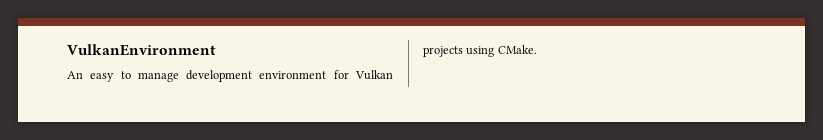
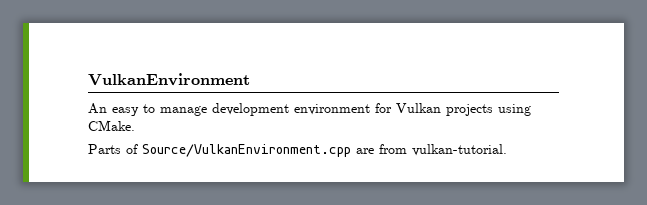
(537, 49) none -> [88,144,507,157] // Parts of Source/VulkanEnvironment.cpp are from vulkan-tutorial.

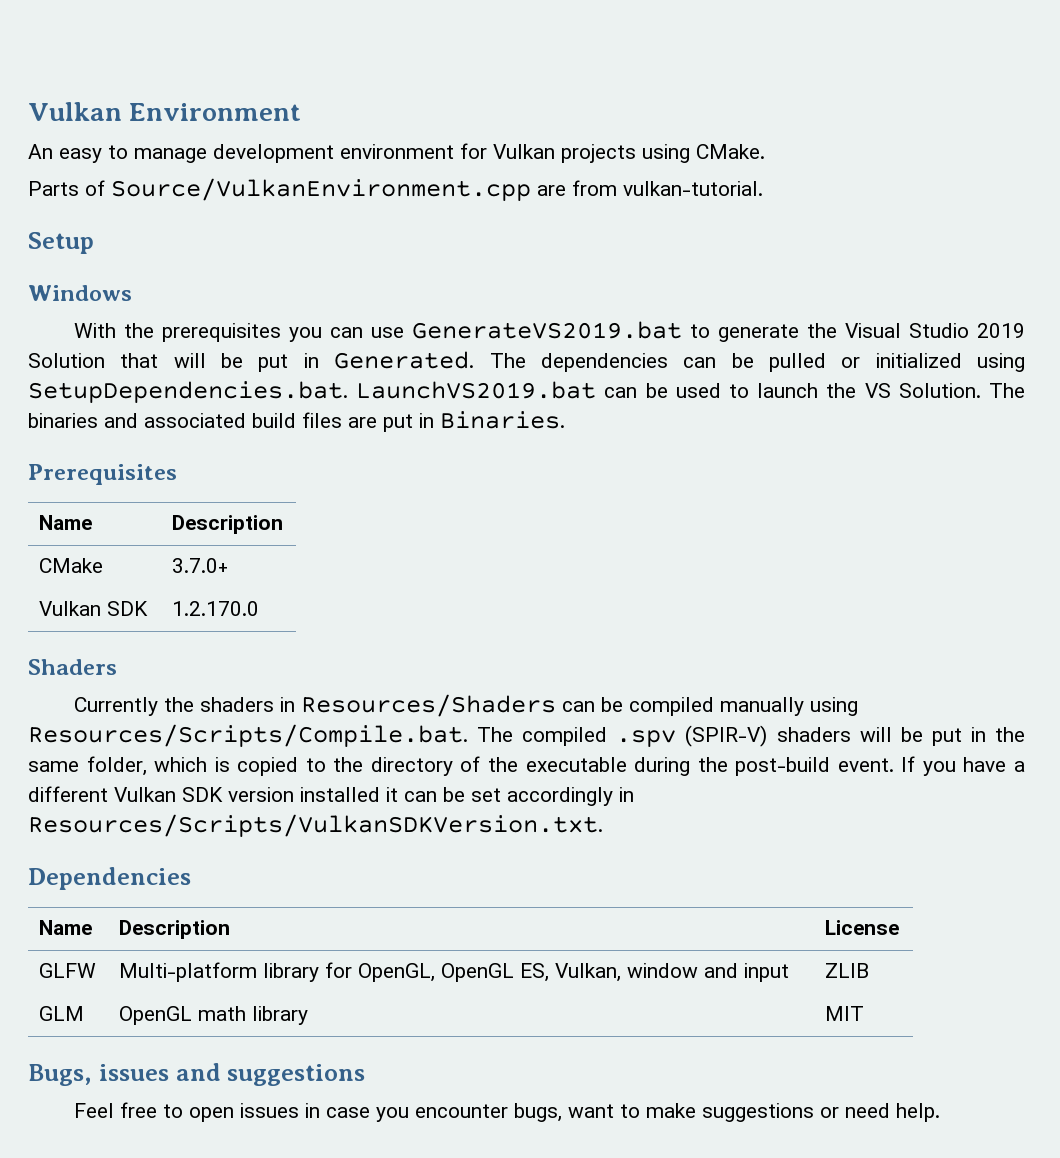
[88,73,250,86] VulkanEnvironment -> [28,102,302,121] Vulkan Environment
(507, 150) none -> [28,232,94,254] [28,285,132,301] [73,321,1025,342] [28,351,1025,372] [28,381,1026,403] [28,411,565,432] [28,464,177,485] [39,515,93,530] [172,515,284,534] [39,558,104,573] [172,558,229,573] [39,601,149,616] [172,601,260,616] [28,659,117,675] [73,694,858,717] [28,724,1026,747] [28,756,1025,776] [28,786,634,806] [28,814,603,837] [28,867,191,890] [39,920,93,935] [119,920,231,939] [825,920,900,935] [39,963,97,978] [119,962,790,982] [825,963,870,978] [39,1006,85,1021] [119,1006,309,1025] [825,1006,865,1021] [28,1063,366,1086] [73,1102,940,1122] // Setup // Windows // With the prerequisites you can use GenerateVS2019.bat to generate the Visual Studio 2019 Solution that will be put in Generated. The dependencies can be pulled or initialized using SetupDependencies.bat. LaunchVS2019.bat can be used to launch the VS Solution. The binaries and associated build files are put in Binaries. // Prerequisites // Name | Description // CMake | 3.7.0+ // Vulkan SDK | 1.2.170.0 // Shaders // Currently the shaders in Resources/Shaders can be compiled manually using Resources/Scripts/Compile.bat. The compiled .spv (SPIR-V) shaders will be put in the same folder, which is copied to the directory of the executable during the post-build event. If you have a different Vulkan SDK version installed it can be set accordingly in Resources/Scripts/VulkanSDKVersion.txt. // Dependencies // Name | Description | License // GLFW | Multi-platform library for OpenGL, OpenGL ES, Vulkan, window and input | ZLIB // GLM | OpenGL math library | MIT // Bugs, issues and suggestions // Feel free to open issues in case you encounter bugs, want to make suggestions or need help.

